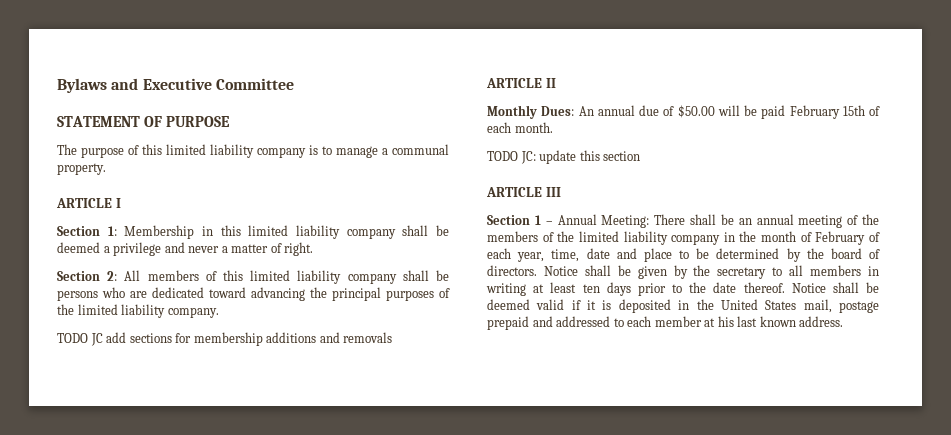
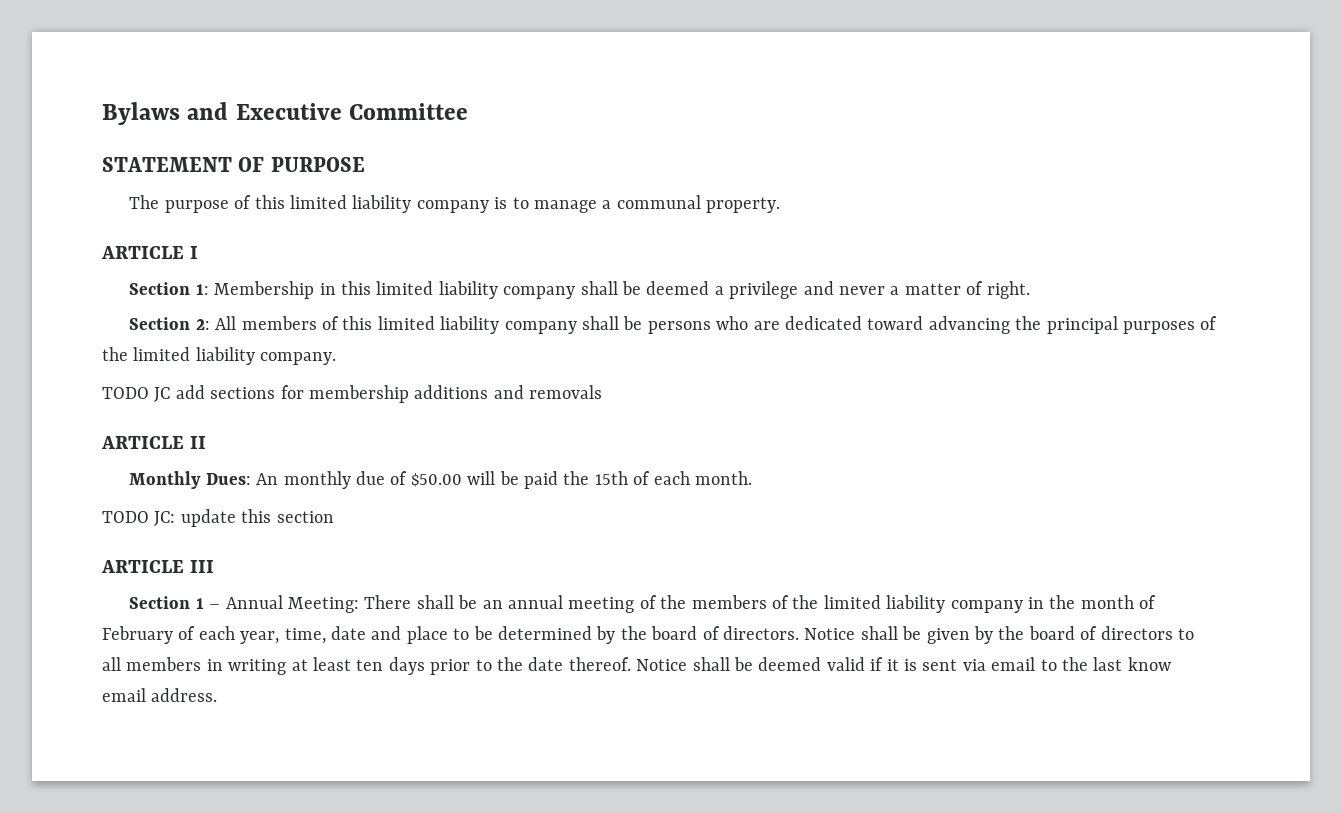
[597,105,635,116] annual -> [283,471,351,489] monthly
[789,105,840,119] February -> [563,471,590,485] the
[717,267,767,279] secretary -> [1028,626,1173,640] board of directors
[618,299,879,313] [487,316,796,330] deposited in the United States mail, postage prepaid and addressed to each member at his last known -> [922,657,1171,671] [102,688,146,702] sent via email to the last know email

